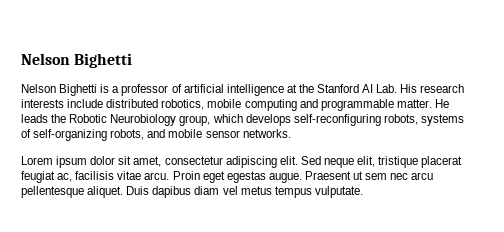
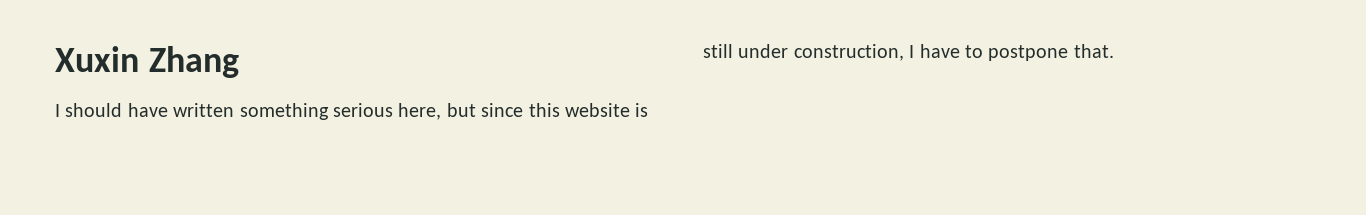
[21,53,133,68] [21,84,465,96] [21,99,449,111] [21,114,464,126] [21,129,291,141] [21,156,463,168] [21,171,434,183] [21,186,363,198] Nelson Bighetti // Nelson Bighetti is a professor of artificial intelligence at the Stanford AI Lab. His research interests include distributed robotics, mobile computing and programmable matter. He leads the Robotic Neurobiology group, which develops self-reconfiguring robots, systems of self-organizing robots, and mobile sensor networks. // Lorem ipsum dolor sit amet, consectetur adipiscing elit. Sed neque elit, tristique placerat feugiat ac, facilisis vitae arcu. Proin eget egestas augue. Praesent ut sem nec arcu pellentesque aliquet. Duis dapibus diam vel metus tempus vulputate. -> [55,46,239,78] [55,103,649,120] [703,44,1114,61] Xuxin Zhang // I should have written something serious here, but since this website is still under construction, I have to postpone that.

